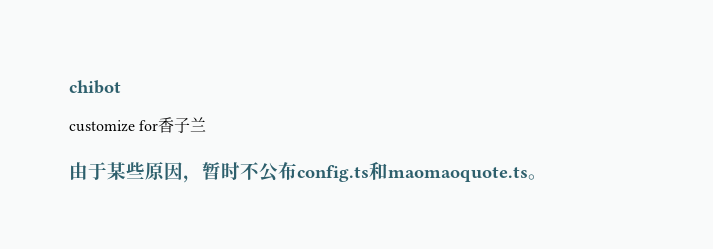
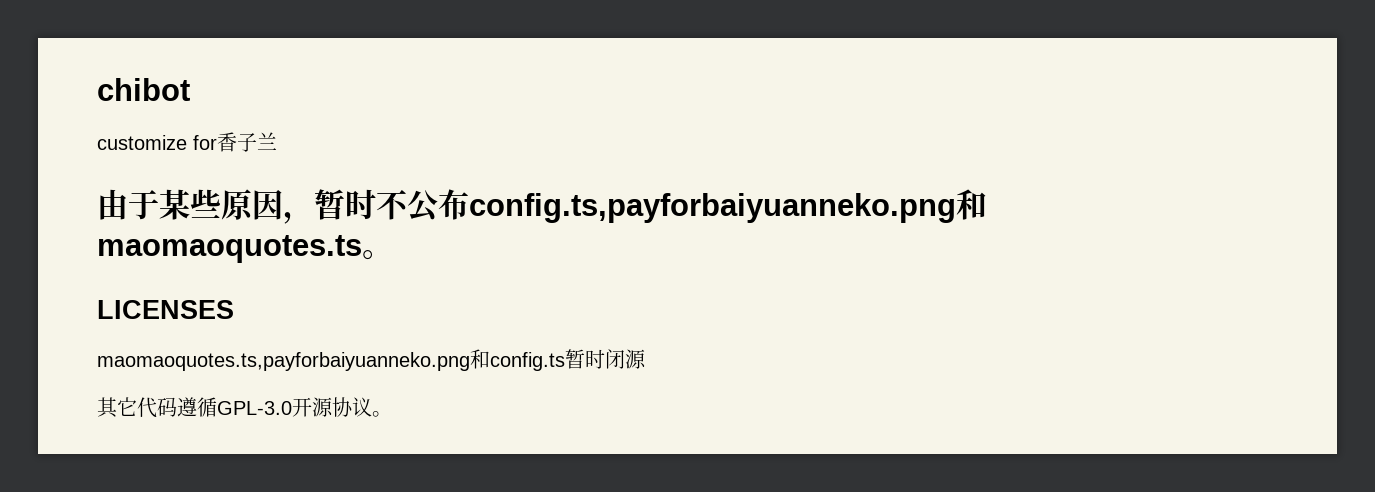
[297,162,528,182] config.ts和maomaoquote.ts -> [469,189,987,223] [97,235,393,263] [97,300,234,319] [97,349,646,371] [97,397,372,418] config.ts,payforbaiyuanneko.png和maomaoquotes.ts。 // LICENSES // maomaoquotes.ts,payforbaiyuanneko.png和config.ts暂时闭源 // 其它代码遵循GPL-3.0开源协议

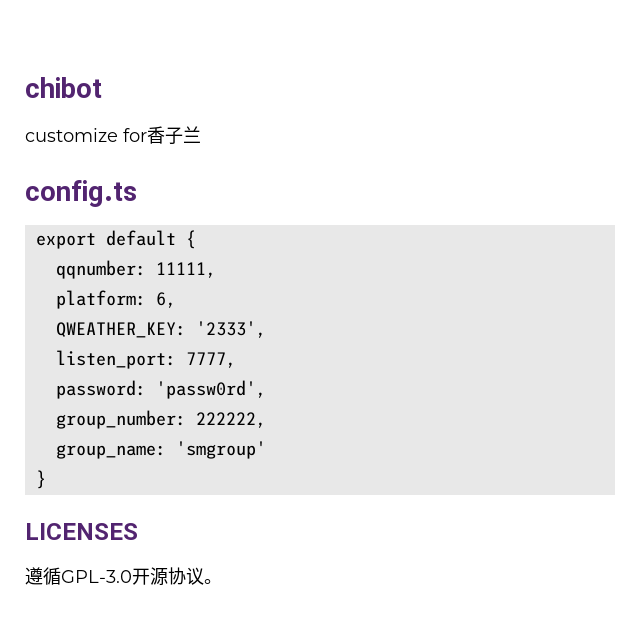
[97,189,987,224] [97,235,393,263] [97,300,234,319] [97,349,646,371] [97,397,177,418] 由于某些原因，暂时不公布config.ts,payforbaiyuanneko.png和maomaoquotes.ts。 // LICENSES // maomaoquotes.ts,payforbaiyuanneko.png和config.ts暂时闭源 // 其它代码 -> [25,180,137,207] [35,230,196,249] [55,260,216,279] [55,290,176,309] [55,321,266,338] [55,350,236,369] [55,380,266,399] [55,410,266,429] [55,441,266,459] [35,470,46,489] [25,523,138,540] config.ts // export default { // qqnumber: 11111, // platform: 6, // QWEATHER_KEY: '2333', // listen_port: 7777, // password: 'passw0rd', // group_number: 222222, // group_name: 'smgroup' // } // LICENSES //

